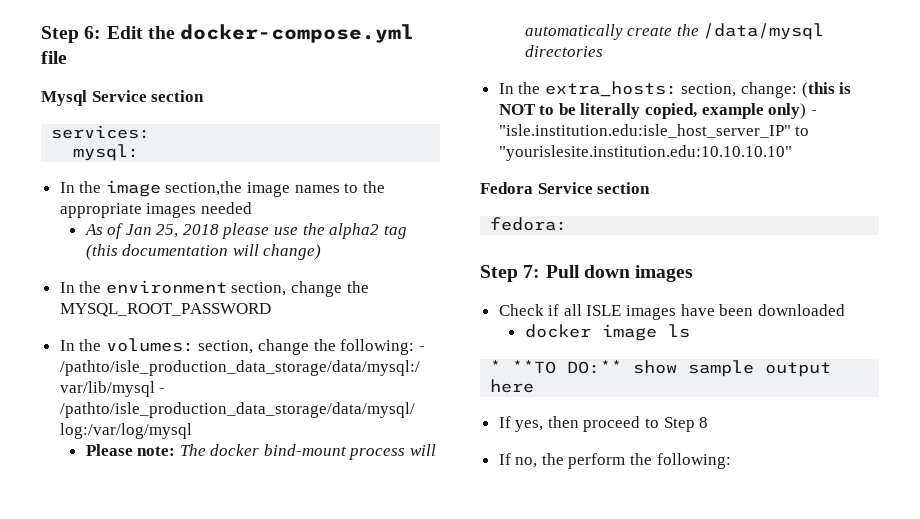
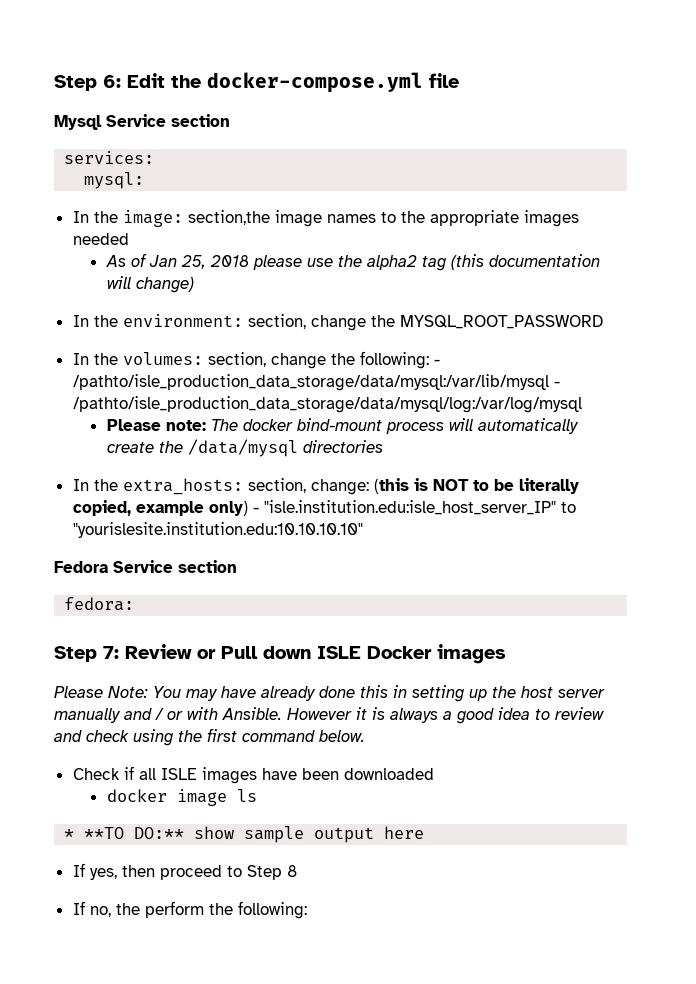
[105,180,161,197] image -> [122,210,183,227] image:
[105,280,227,294] environment -> [122,314,243,327] environment:
[545,265,694,282] Pull down images -> [125,644,506,664] [54,685,605,702] [54,707,604,724] [54,728,365,746] Review or Pull down ISLE Docker images // Please Note: You may have already done this in setting up the host server manually and / or with Ansible. However it is always a good idea to review and check using the first command below.

